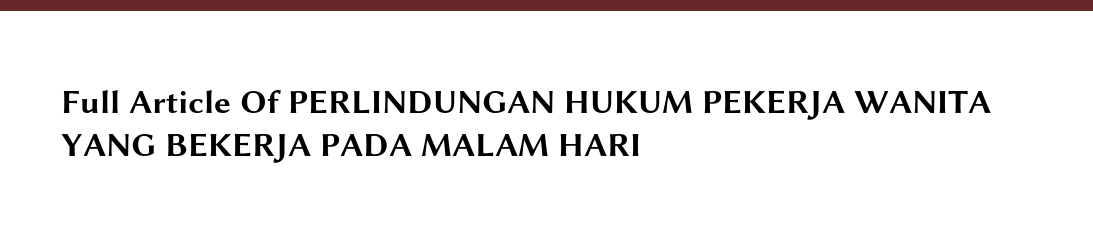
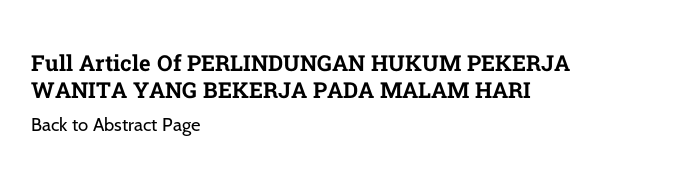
(642, 145) none -> [31,117,200,136] // Back to Abstract Page

